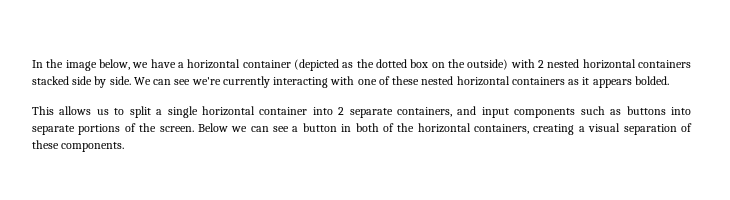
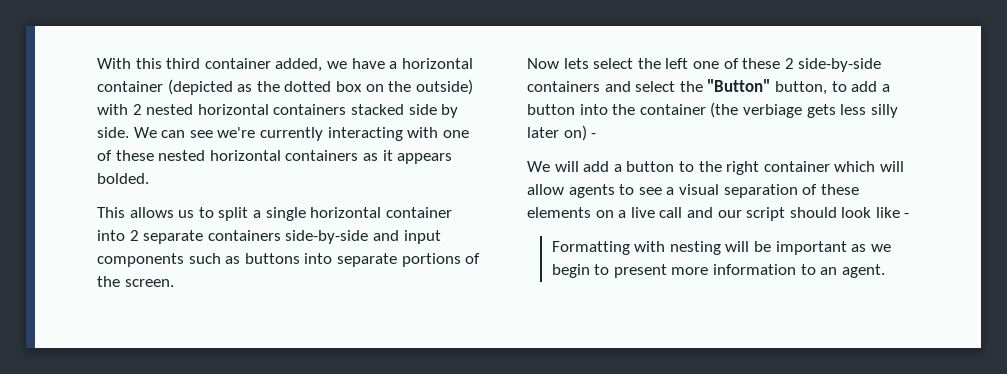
[32,59,130,71] In the image below, -> [97,58,323,72] With this third container added,
[397,107,453,117] containers, -> [207,230,369,244] containers side-by-side
[197,123,575,135] Below we can see a button in both of the horizontal containers, creating -> [527,58,882,72] [527,79,890,95] [527,102,898,118] [527,125,597,141] [527,161,904,175] [527,184,662,198] // Now lets select the left one of these 2 side-by-side containers and select the "Button" button, to add a button into the container (the verbiage gets less silly later on) - // We will add a button to the right container which will allow agents to see
[61,142,125,152] components. -> [527,207,910,221] [551,241,891,255] [551,264,885,278] elements on a live call and our script should look like - // Formatting with nesting will be important as we begin to present more information to an agent.

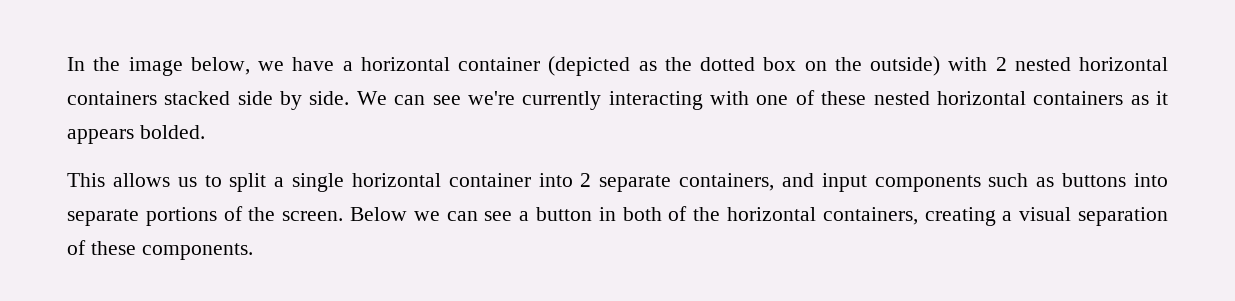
[97,58,323,72] With this third container added, -> [67,57,250,76] In the image below,
[207,230,369,244] containers side-by-side -> [679,173,775,191] containers,
[527,58,882,72] [527,79,890,95] [527,102,898,118] [527,125,597,141] [527,161,904,175] [527,184,662,198] // Now lets select the left one of these 2 side-by-side containers and select the "Button" button, to add a button into the container (the verbiage gets less silly later on) - // We will add a button to the right container which will allow agents to see -> [349,206,996,226] Below we can see a button in both of the horizontal containers, creating
[527,207,910,221] [551,241,891,255] [551,264,885,278] elements on a live call and our script should look like - // Formatting with nesting will be important as we begin to present more information to an agent. -> [141,243,253,260] components.

